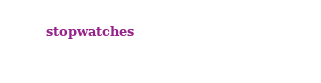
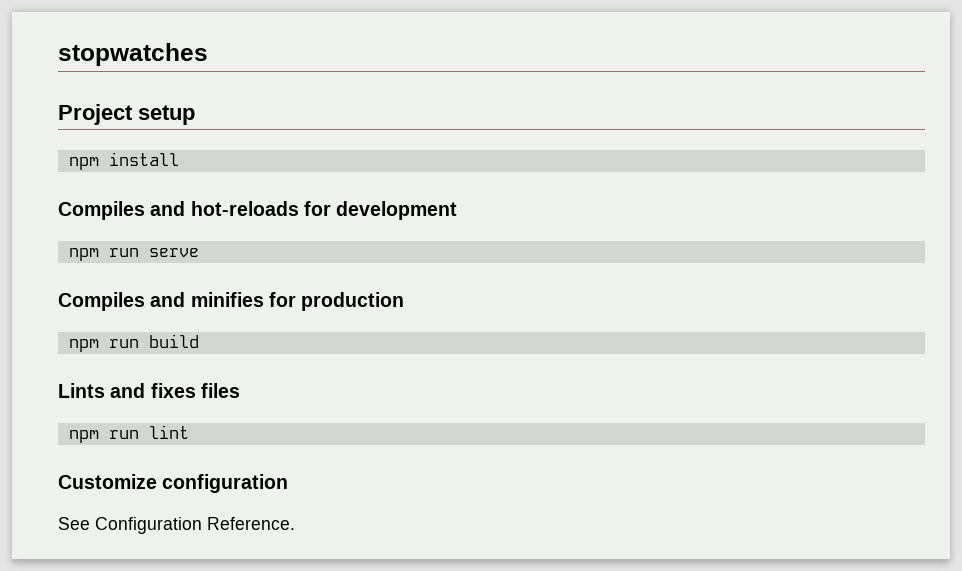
(134, 32) none -> [58,104,195,125] [68,152,179,170] [58,201,458,220] [68,248,199,261] [58,292,405,311] [68,334,199,352] [58,383,240,398] [68,425,189,443] [58,474,289,493] [58,517,295,534] // Project setup // npm install // Compiles and hot-reloads for development // npm run serve // Compiles and minifies for production // npm run build // Lints and fixes files // npm run lint // Customize configuration // See Configuration Reference.

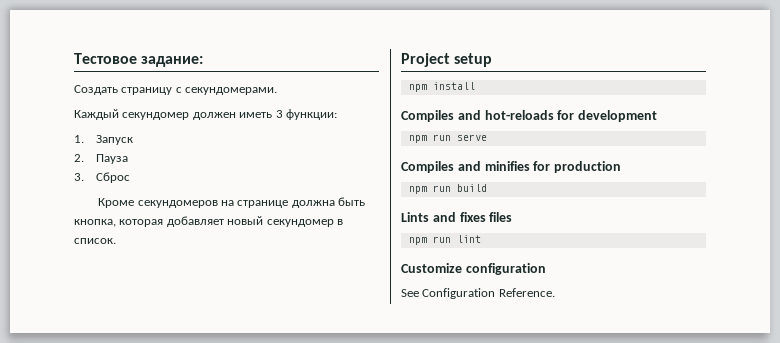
[58,43,208,66] stopwatches -> [74,53,204,67] [74,85,278,95] [74,109,337,120] [74,135,133,145] [74,154,128,164] [74,172,130,183] [98,197,366,208] [74,216,343,227] [74,238,116,244] Тестовое задание: // Создать страницу с секундомерами. // Каждый секундомер должен иметь 3 функции: // 1. Запуск // 2. Пауза // 3. Сброс // Кроме секундомеров на странице должна быть кнопка, которая добавляет новый секундомер в список.

